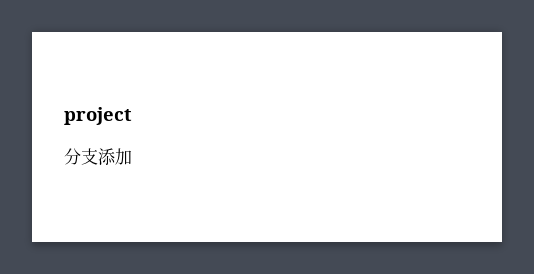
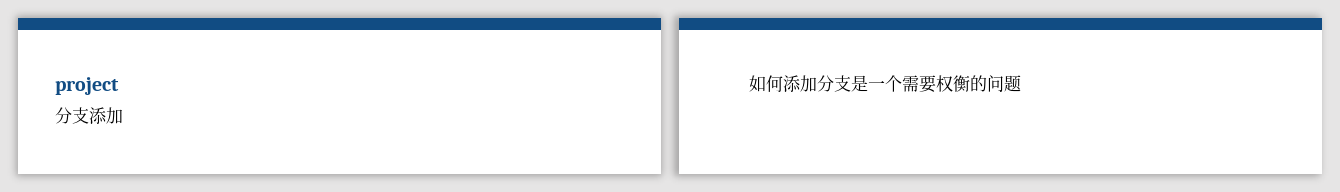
(132, 156) none -> [749,75,1022,93] // 如何添加分支是一个需要权衡的问题

